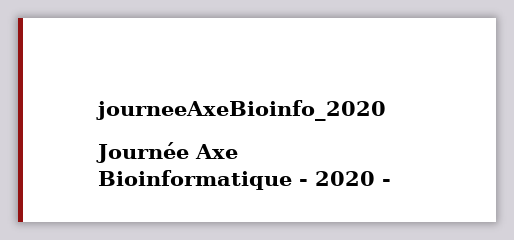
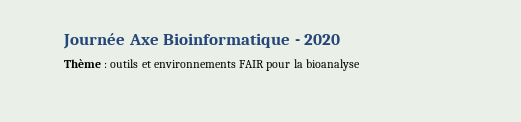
[96,100,386,121] journeeAxeBioinfo_2020 // -> (63, 41) none
[382,179,391,186] - -> [64,59,360,71] // Thème : outils et environnements FAIR pour la bioanalyse

